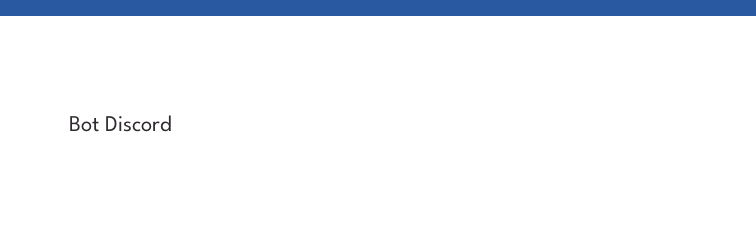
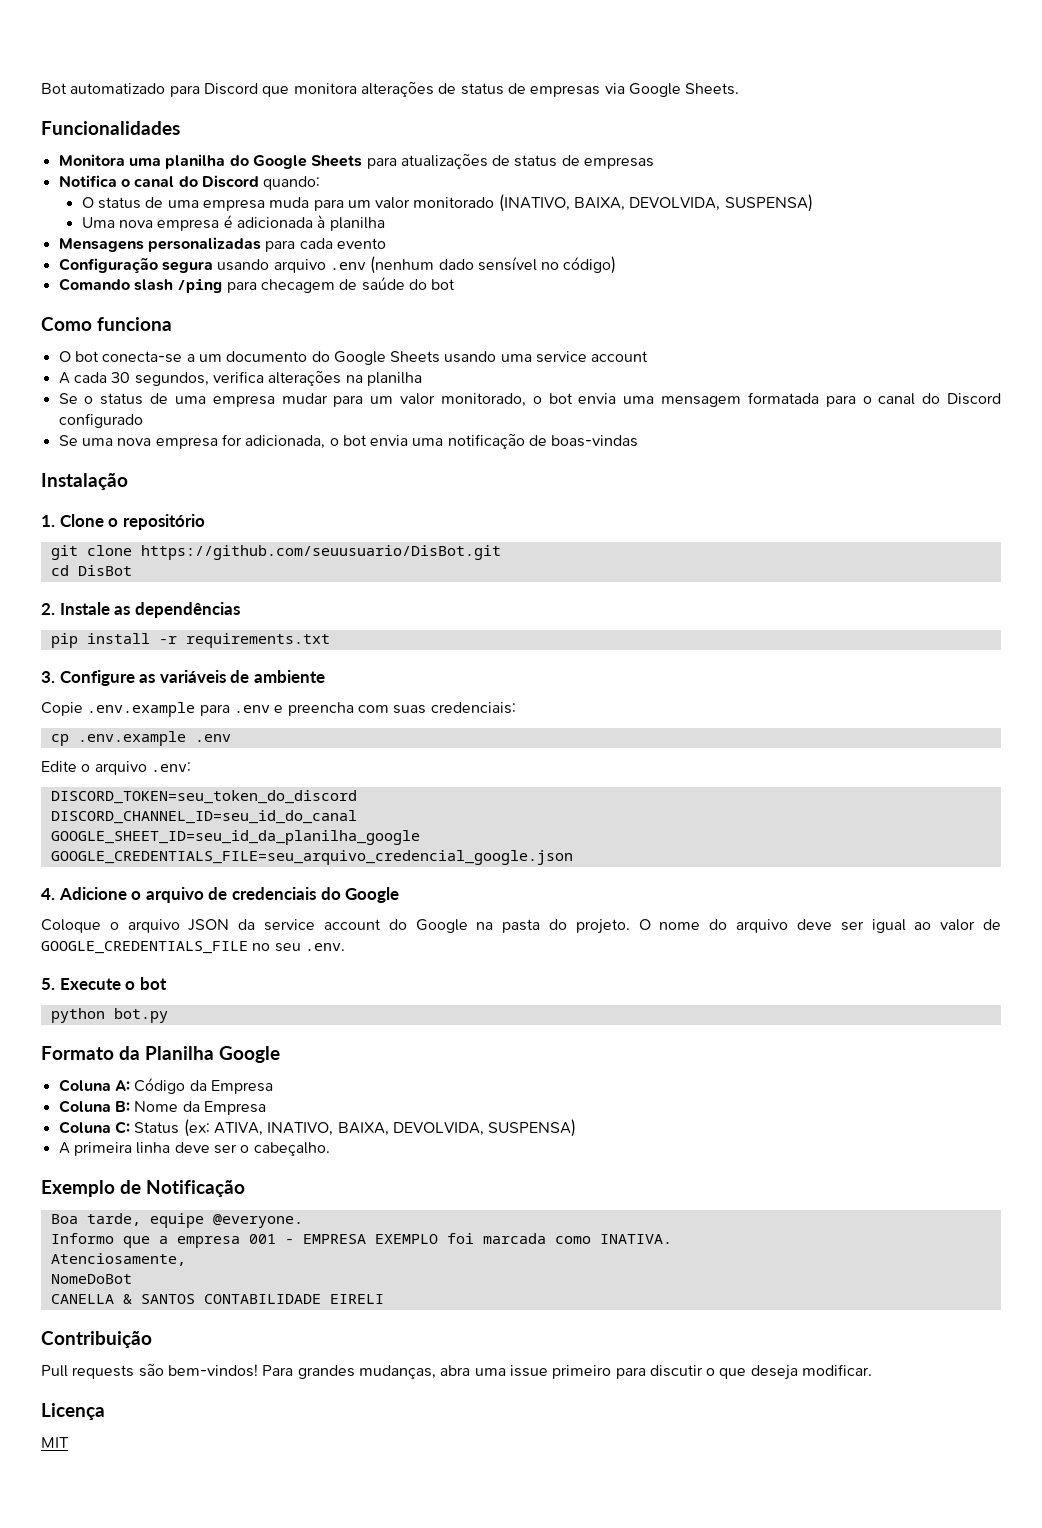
[105,115,173,132] Discord -> [70,81,740,97] [41,121,180,135] [58,153,655,169] [58,175,321,190] [81,194,813,212] [81,215,385,231] [58,237,386,252] [58,256,617,274] [58,277,456,293] [41,317,173,331] [58,351,649,365] [58,370,422,386] [58,392,1001,407] [58,413,143,428] [58,433,639,449] [41,473,128,490] [41,514,205,530] [50,545,501,560] [50,565,132,576] [41,602,240,618] [50,633,330,648] [41,670,325,686] [41,702,516,717] [50,731,231,746] [41,761,191,775] [50,790,357,804] [50,810,357,824] [50,830,420,845] [50,850,573,865] [41,887,400,903] [41,919,1002,934] [41,941,345,954] [41,977,167,990] [50,1008,168,1023] [41,1046,281,1063] [58,1078,273,1094] [58,1100,266,1115] [58,1119,577,1137] [58,1142,330,1156] [41,1180,246,1197] [50,1213,303,1228] [50,1233,672,1248] [50,1253,186,1266] [50,1274,132,1284] [50,1294,384,1304] [41,1331,152,1348] [41,1363,873,1380] [41,1403,105,1420] [41,1437,69,1448] automatizado para Discord que monitora alterações de status de empresas via Google Sheets. // Funcionalidades // Monitora uma planilha do Google Sheets para atualizações de status de empresas // Notifica o canal do Discord quando: // O status de uma empresa muda para um valor monitorado (INATIVO, BAIXA, DEVOLVIDA, SUSPENSA) // Uma nova empresa é adicionada à planilha // Mensagens personalizadas para cada evento // Configuração segura usando arquivo .env (nenhum dado sensível no código) // Comando slash /ping para checagem de saúde do bot // Como funciona // O bot conecta-se a um documento do Google Sheets usando uma service account // A cada 30 segundos, verifica alterações na planilha // Se o status de uma empresa mudar para um valor monitorado, o bot envia uma mensagem formatada para o canal do Discord configurado // Se uma nova empresa for adicionada, o bot envia uma notificação de boas-vindas // Instalação // 1. Clone o repositório // git clone https://github.com/seuusuario/DisBot.git // cd DisBot // 2. Instale as dependências // pip install -r requirements.txt // 3. Configure as variáveis de ambiente // Copie .env.example para .env e preencha com suas credenciais: // cp .env.example .env // Edite o arquivo .env: // DISCORD_TOKEN=seu_token_do_discord // DISCORD_CHANNEL_ID=seu_id_do_canal // GOOGLE_SHEET_ID=seu_id_da_planilha_google // GOOGLE_CREDENTIALS_FILE=seu_arquivo_credencial_google.json // 4. Adicione o arquivo de credenciais do Google // Coloque o arquivo JSON da service account do Google na pasta do projeto. O nome do arquivo deve ser igual ao valor de GOOGLE_CREDENTIALS_FILE no seu .env. // 5. Execute o bot // python bot.py // Formato da Planilha Google // Coluna A: Código da Empresa // Coluna B: Nome da Empresa // Coluna C: Status (ex: ATIVA, INATIVO, BAIXA, DEVOLVIDA, SUSPENSA) // A primeira linha deve ser o cabeçalho. // Exemplo de Notificação // Boa tarde, equipe @everyone. // Informo que a empresa 001 - EMPRESA EXEMPLO foi marcada como INATIVA. // Atenciosamente, // NomeDoBot // CANELLA & SANTOS CONTABILIDADE EIRELI // Contribuição // Pull requests são bem-vindos! Para grandes mudanças, abra uma issue primeiro para discutir o que deseja modificar. // Licença // MIT

